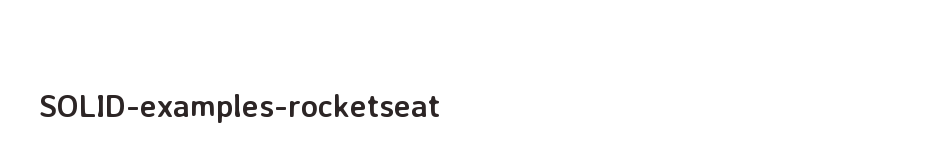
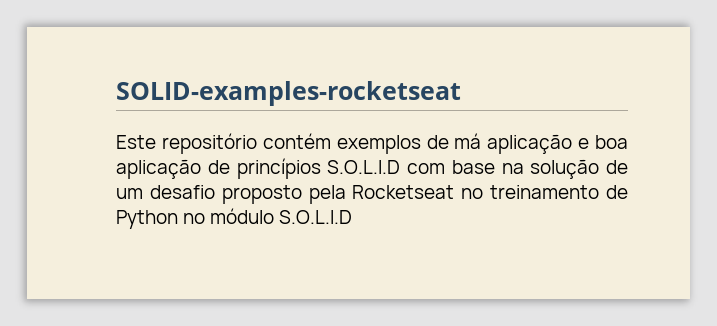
(440, 108) none -> [116,133,628,154] [116,158,628,179] [116,185,629,204] [116,208,353,229] // Este repositório contém exemplos de má aplicação e boa aplicação de princípios S.O.L.I.D com base na solução de um desafio proposto pela Rocketseat no treinamento de Python no módulo S.O.L.I.D

